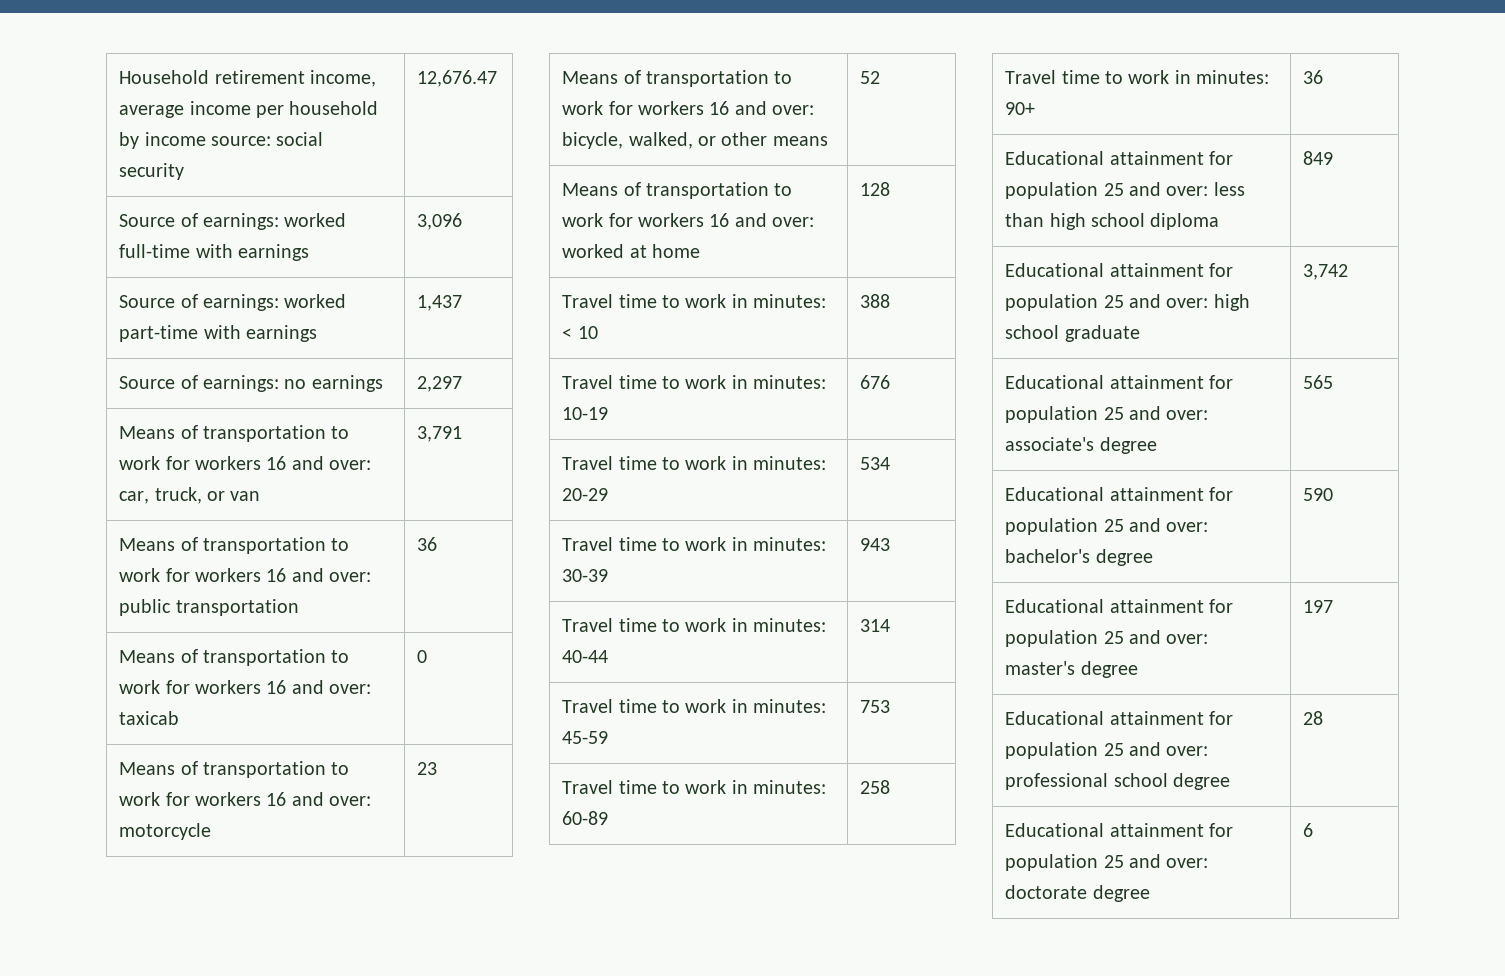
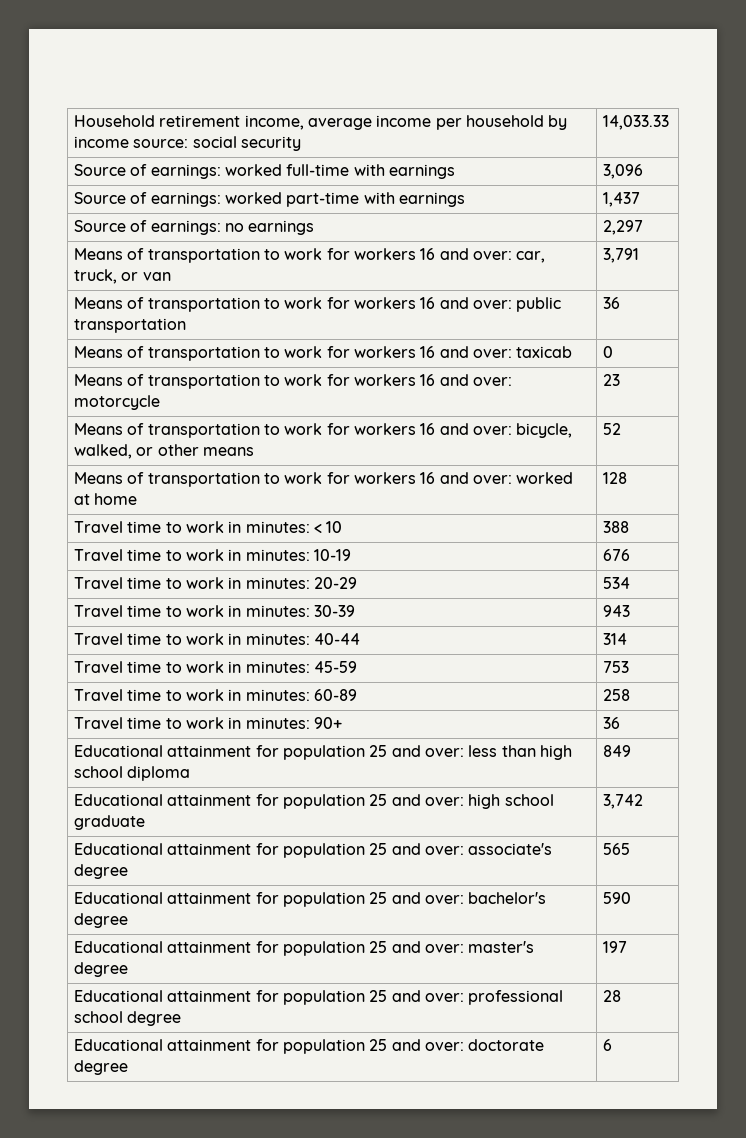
[417,70,498,87] 12,676.47 -> [603,115,670,130] 14,033.33

